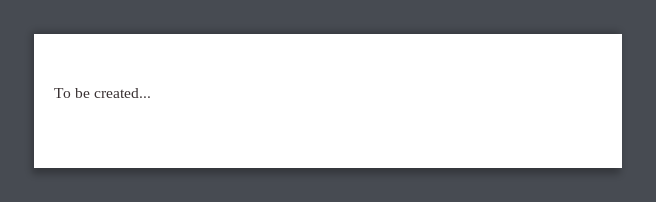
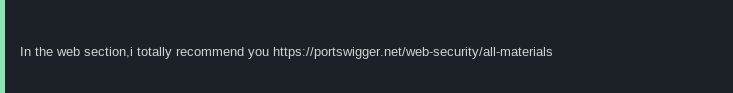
[54,88,152,98] To be created... -> [20,47,553,59] In the web section,i totally recommend you https://portswigger.net/web-security/all-materials

